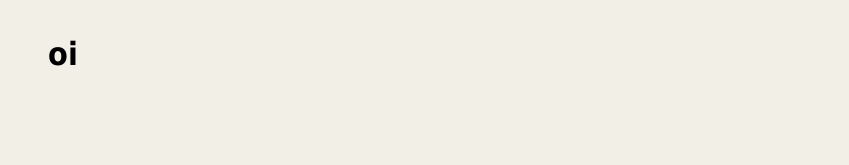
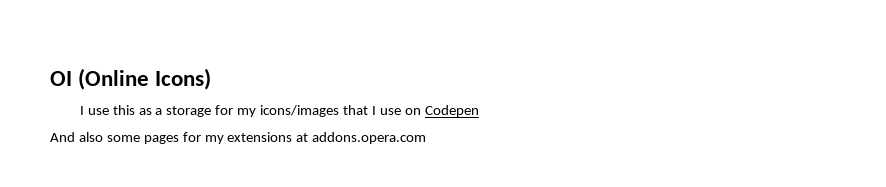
[48,40,78,66] oi -> [50,68,212,90] [79,105,479,117] [50,132,427,144] OI (Online Icons) // I use this as a storage for my icons/images that I use on Codepen // And also some pages for my extensions at addons.opera.com

